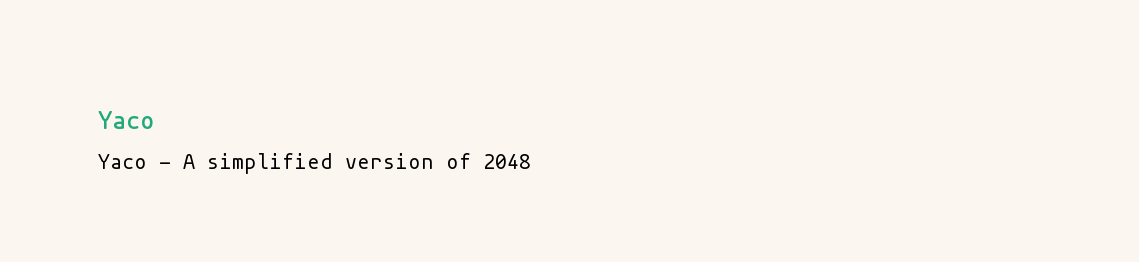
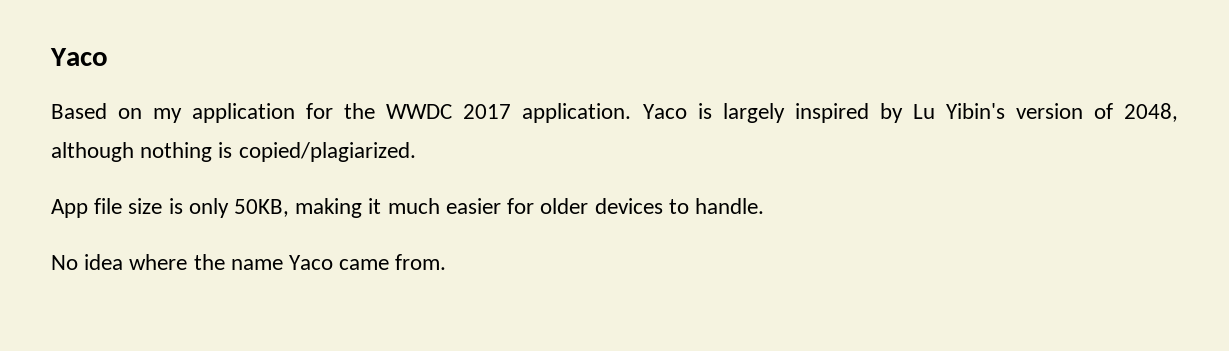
[98,153,531,174] Yaco - A simplified version of 2048 -> [51,103,1178,123] [51,142,416,162] [51,198,764,218] [51,254,447,270] Based on my application for the WWDC 2017 application. Yaco is largely inspired by Lu Yibin's version of 2048, although nothing is copied/plagiarized. // App file size is only 50KB, making it much easier for older devices to handle. // No idea where the name Yaco came from.

